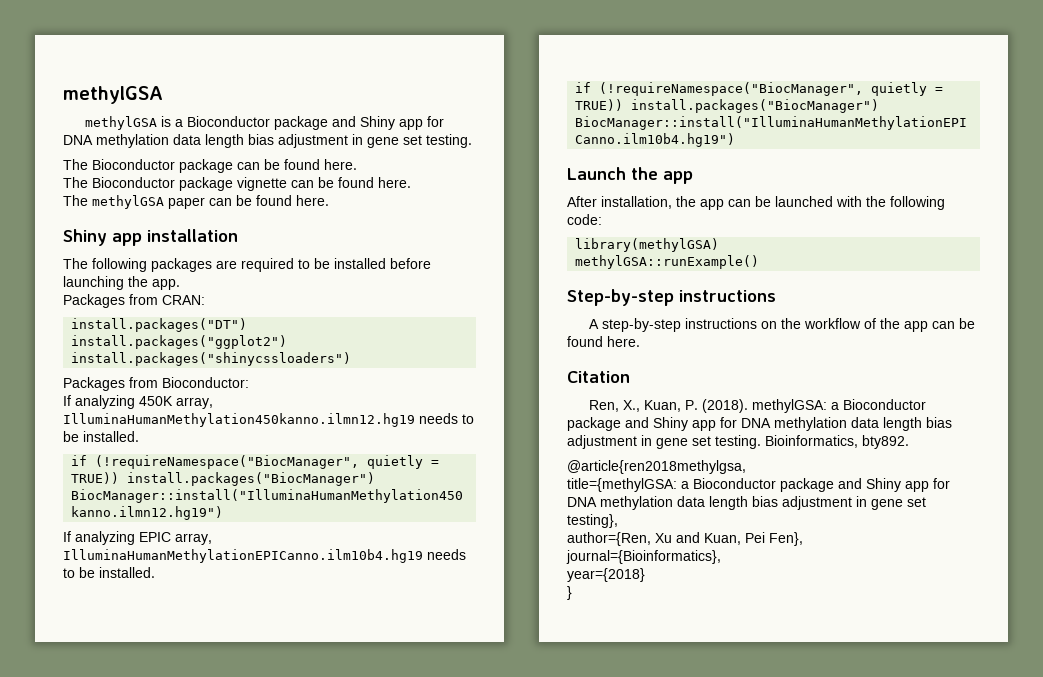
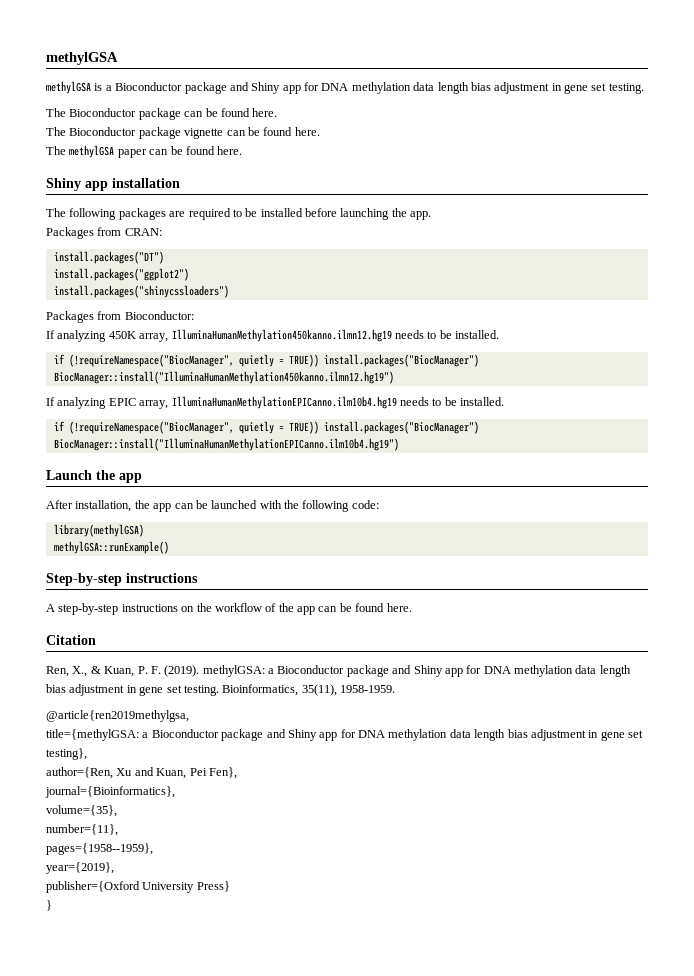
(641, 406) none -> [90,666,101,674] &
[702,399,749,413] (2018). -> [150,665,200,677] F. (2019).
[862,435,909,449] [567,460,746,474] bty892. // @article{ren2018methylgsa, -> [301,684,395,696] [46,710,189,722] 35(11), 1958-1959. // @article{ren2019methylgsa,
[567,568,645,582] year={2018} -> [46,805,117,817] [46,824,118,836] [46,843,153,855] [46,862,114,874] [46,881,230,893] volume={35}, // number={11}, // pages={1958--1959}, // year={2019}, // publisher={Oxford University Press}

